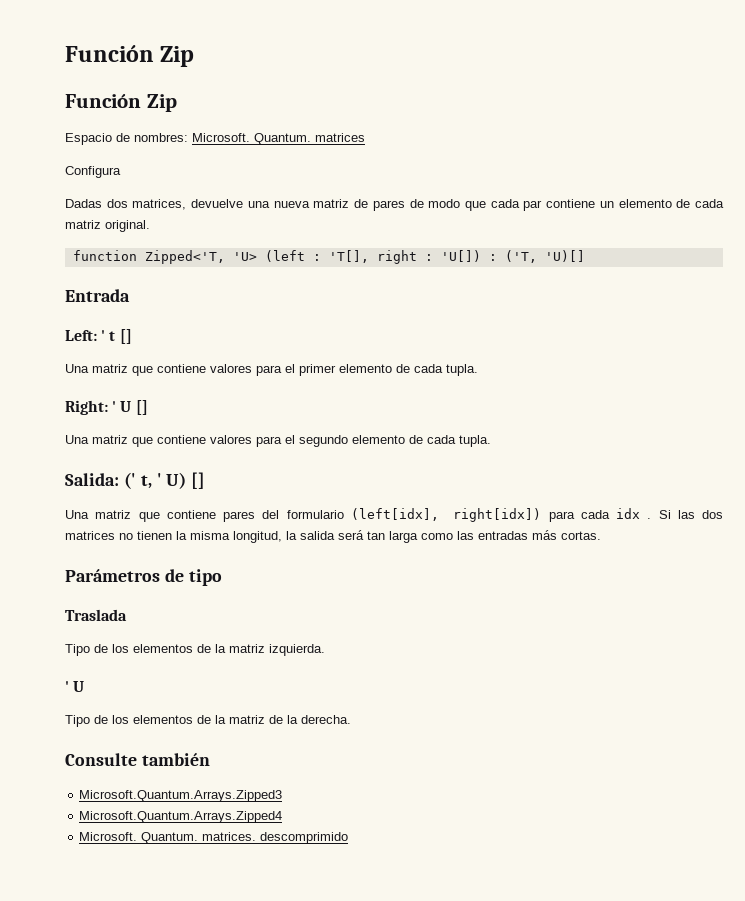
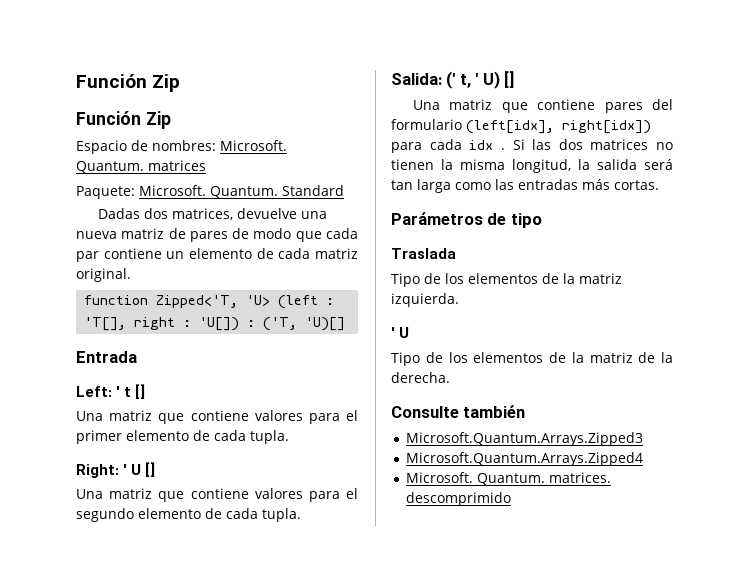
[65,166,121,178] Configura -> [76,185,344,199] Paquete: Microsoft. Quantum. Standard

